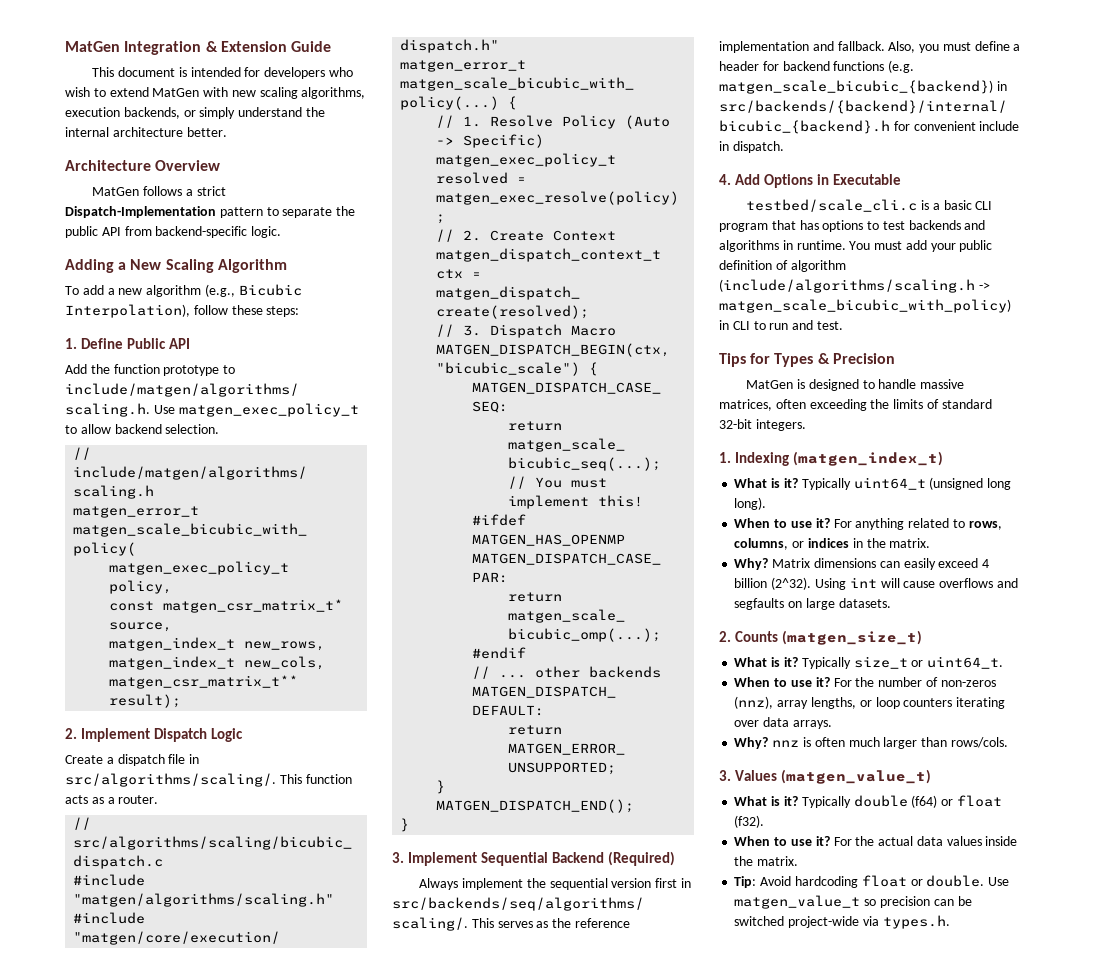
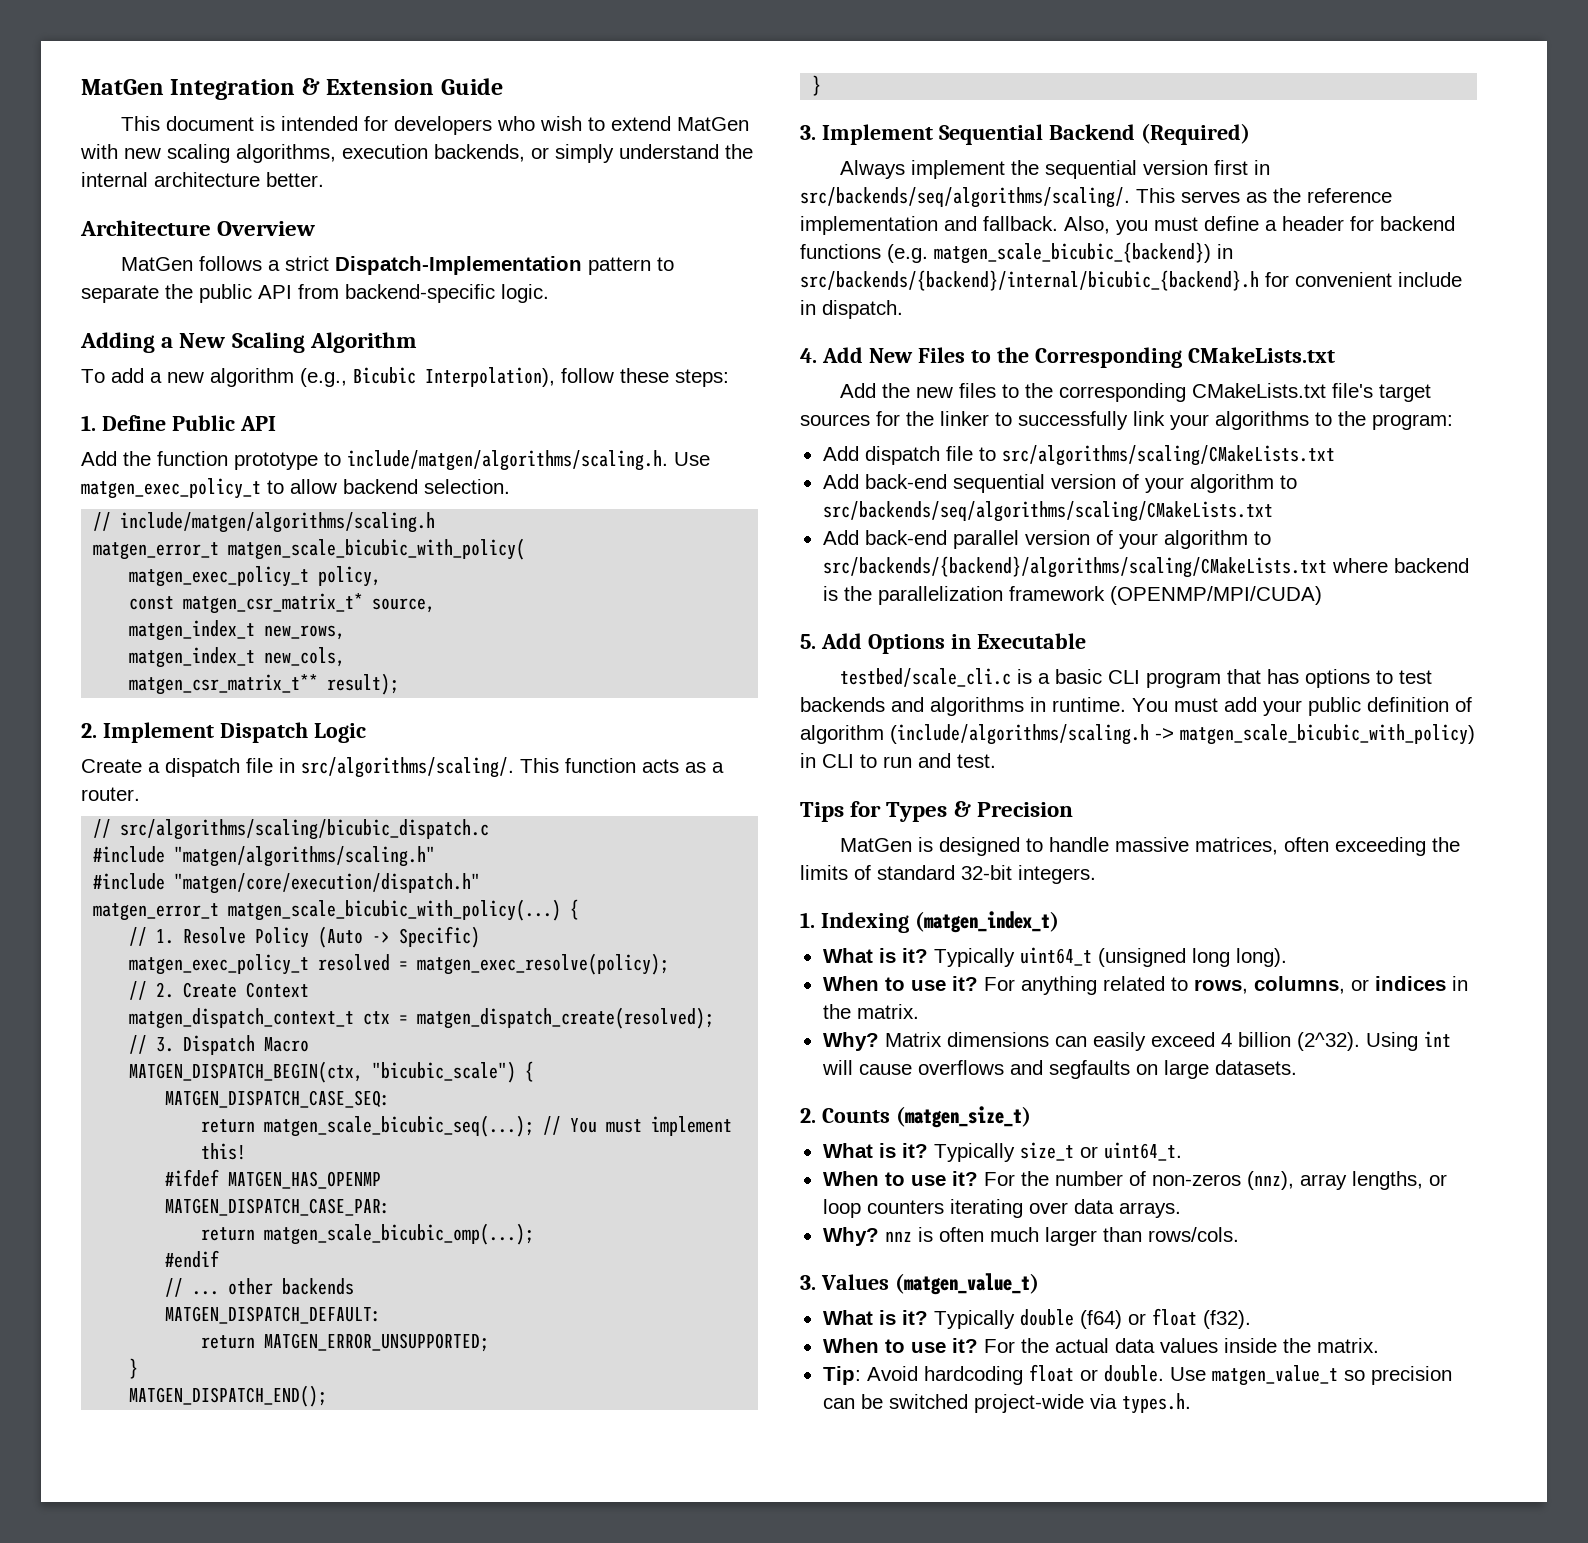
(760, 179) none -> [868,347,1335,368] [840,383,1432,402] [800,411,1453,430] [822,445,1335,466] [822,474,1297,493] [822,501,1273,522] [822,530,1271,549] [822,556,1469,578] [822,586,1322,605] [800,633,862,649] New Files to the Corresponding CMakeLists.txt // Add the new files to the corresponding CMakeLists.txt file's target sources for the linker to successfully link your algorithms to the program: // Add dispatch file to src/algorithms/scaling/CMakeLists.txt // Add back-end sequential version of your algorithm to src/backends/seq/algorithms/scaling/CMakeLists.txt // Add back-end parallel version of your algorithm to src/backends/{backend}/algorithms/scaling/CMakeLists.txt where backend is the parallelization framework (OPENMP/MPI/CUDA) // 5. Add

